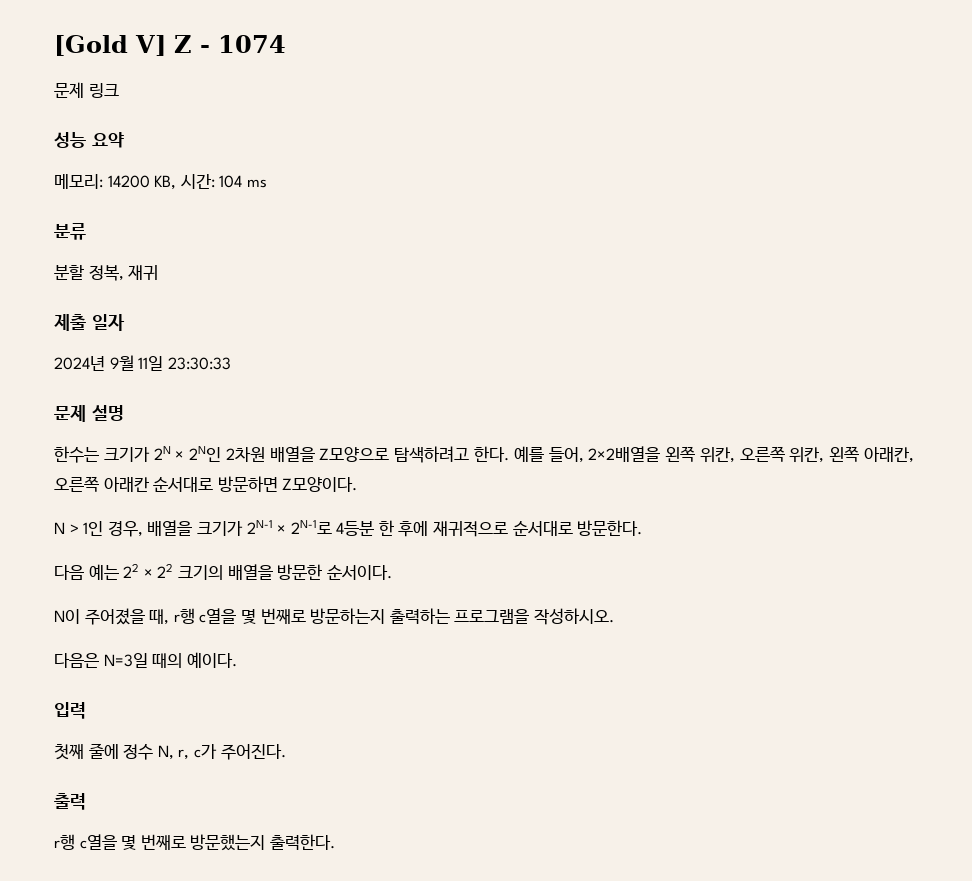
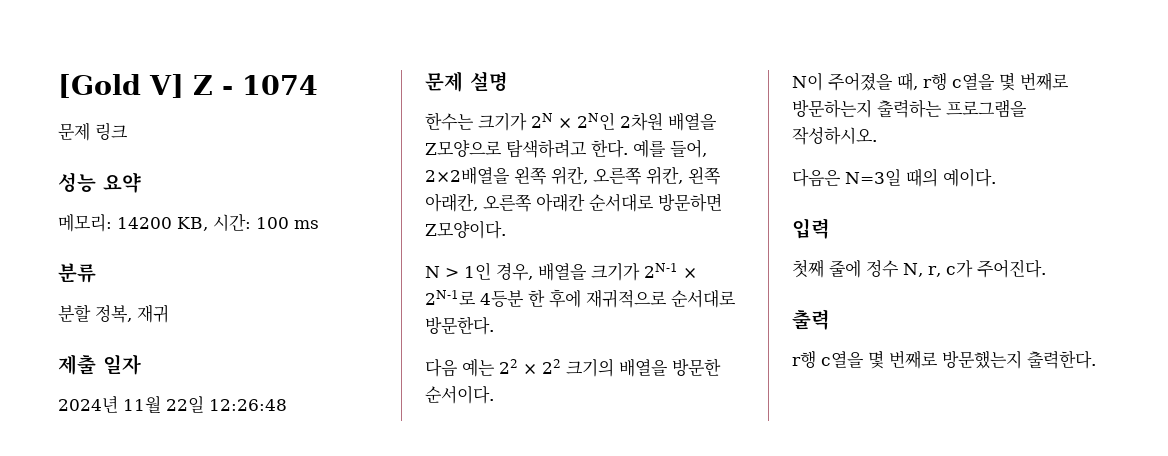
[219,175,243,188] 104 -> [256,217,289,229] 100
[109,355,231,371] 9월 11일 23:30:33 -> [123,396,287,413] 11월 22일 12:26:48

